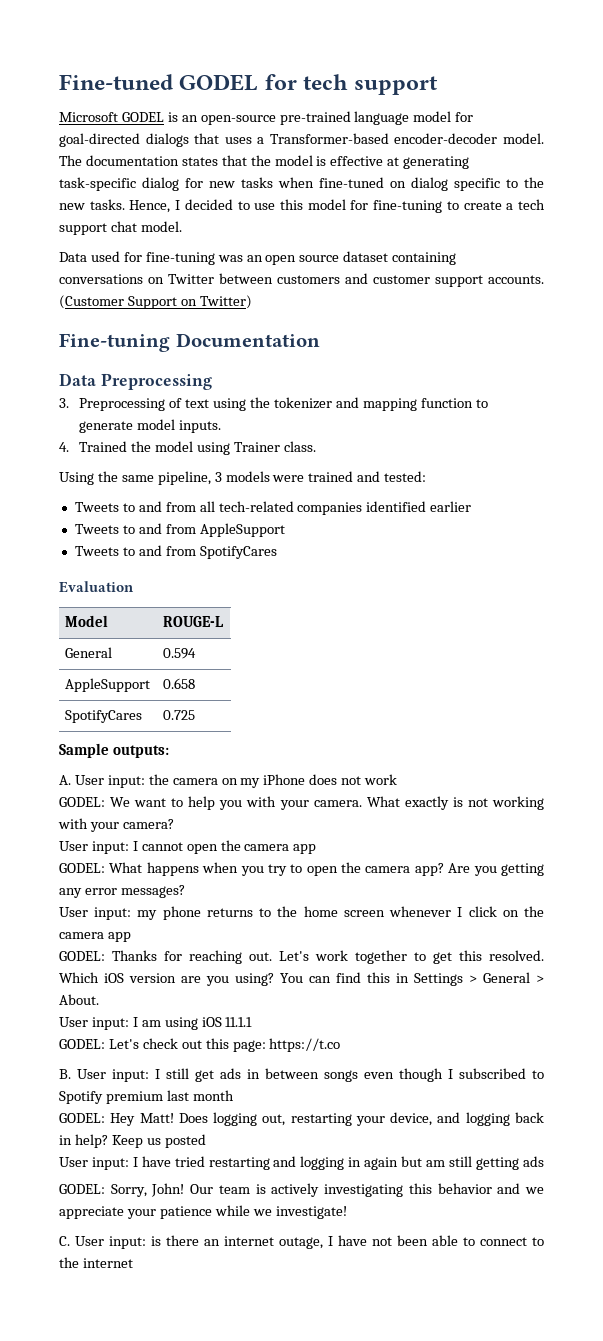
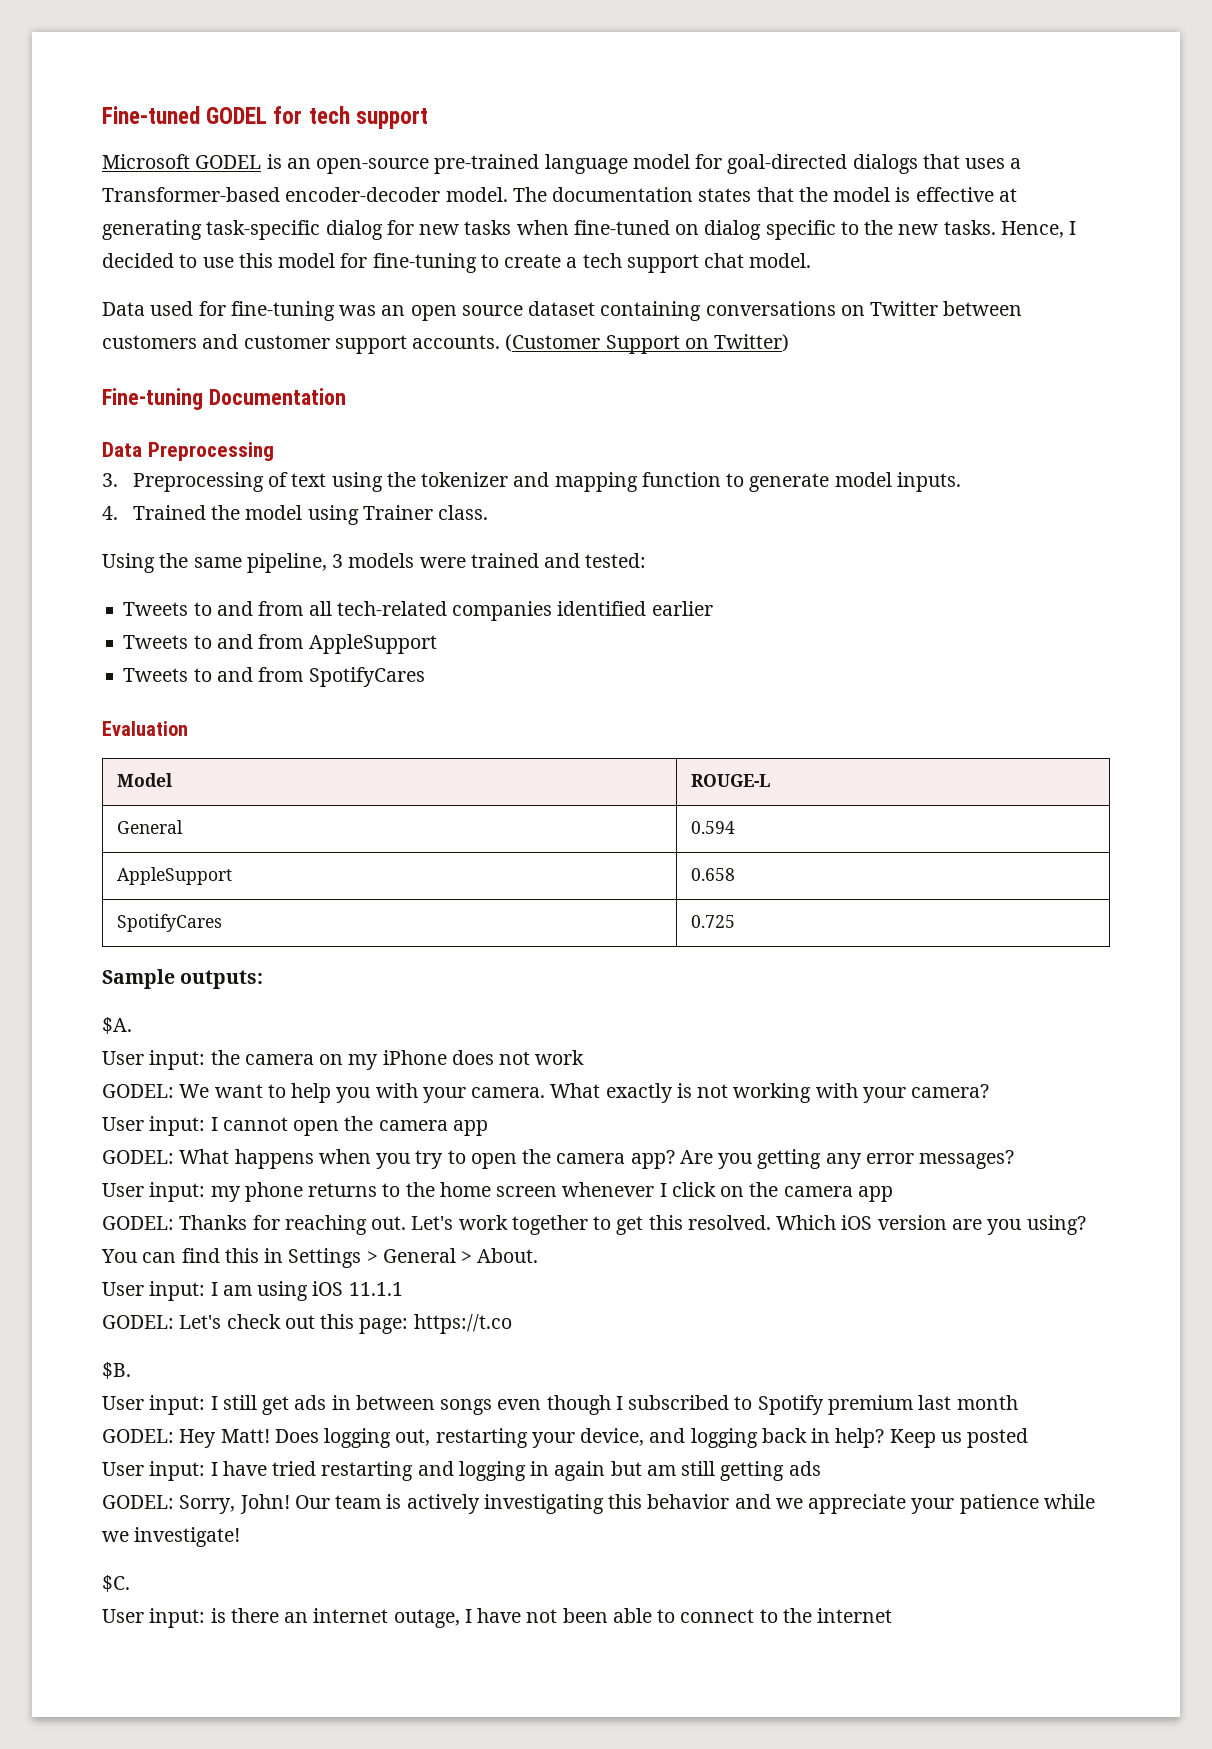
[59,775,71,785] A. -> [102,1017,132,1034] $A. //
[59,1069,71,1079] B. -> [102,1362,131,1379] $B. //
[59,1236,70,1246] C. -> [102,1575,130,1592] $C. //

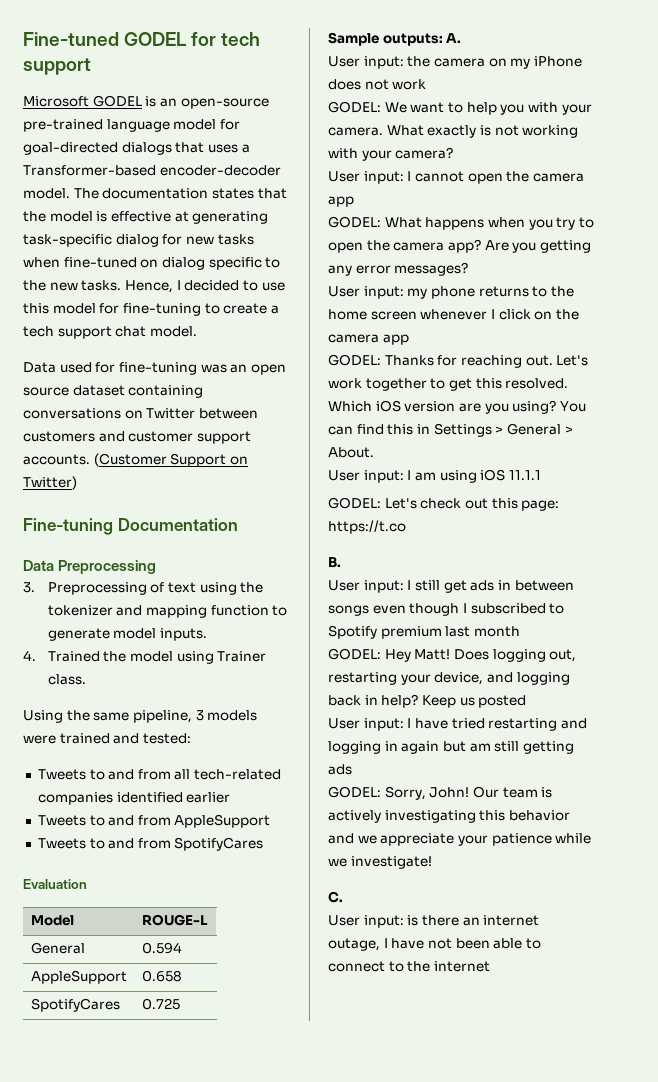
[102,1017,132,1034] // $A. -> [446,33,462,43] A.
[102,1362,131,1379] $B. -> [328,557,341,568] B.
[102,1575,130,1592] $C. -> [328,891,343,903] C.

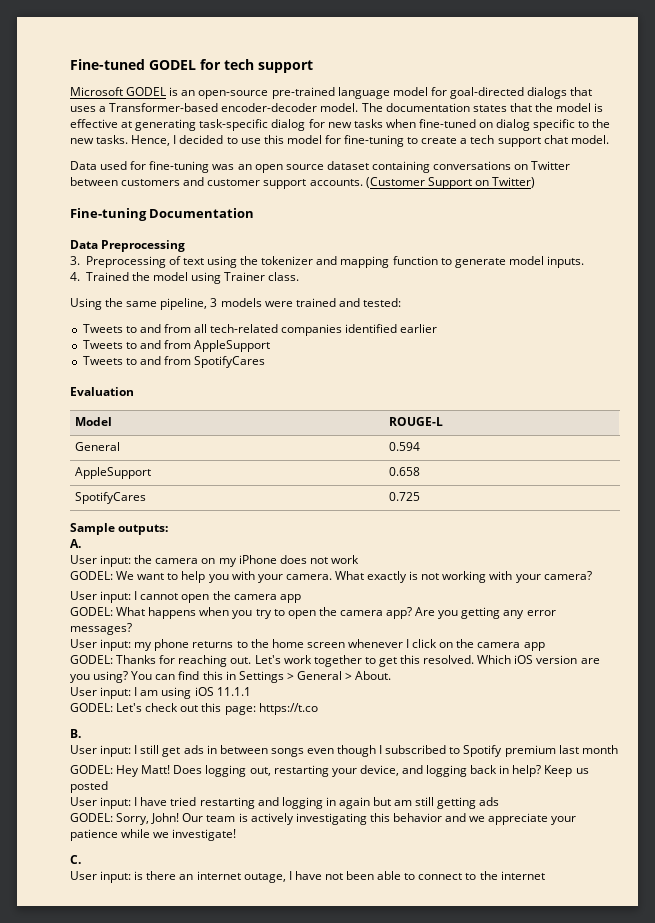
(443, 39) none -> (169, 529) //

